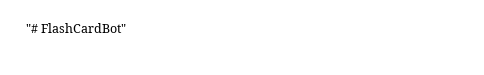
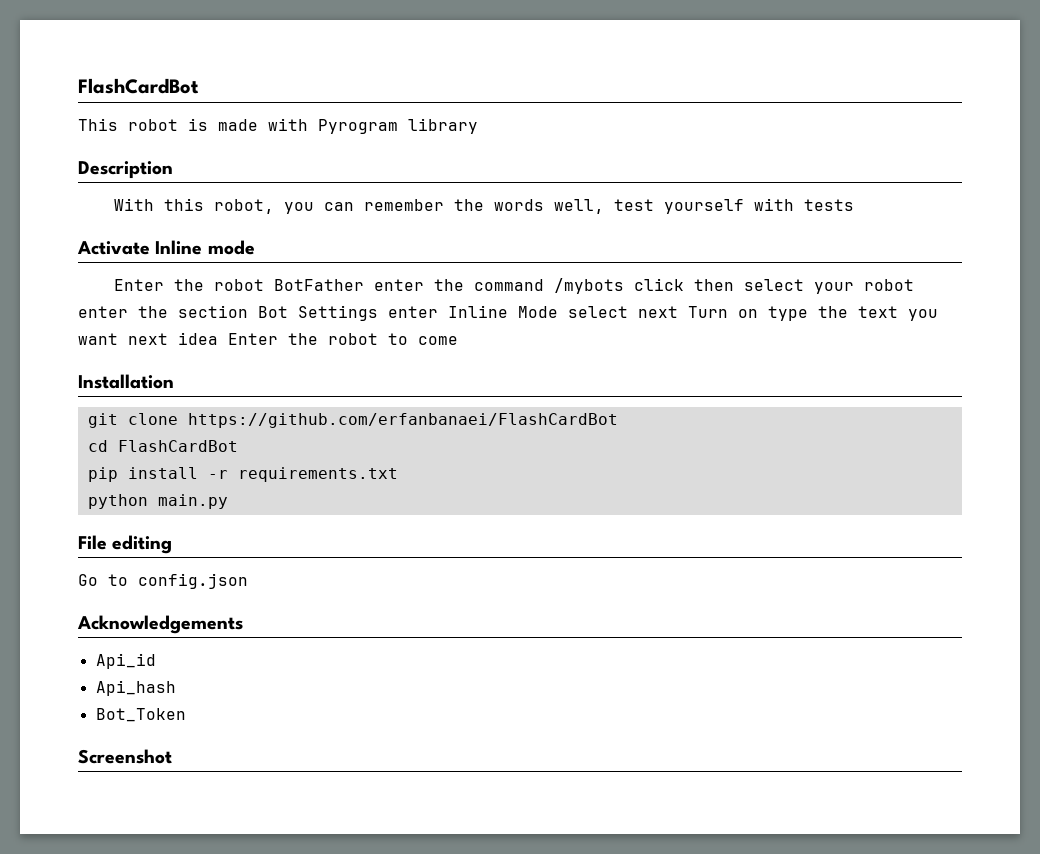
[26,23,127,33] "# FlashCardBot" -> [78,78,199,94] [78,118,478,134] [78,161,173,179] [114,198,855,214] [77,240,255,255] [114,278,915,294] [78,305,938,321] [78,332,458,345] [78,374,174,389] [87,413,618,428] [87,440,238,452] [87,467,398,482] [87,494,228,509] [78,535,173,554] [78,573,248,589] [77,615,243,634] [95,653,156,669] [95,680,176,696] [95,708,186,722] [78,749,172,764] FlashCardBot // This robot is made with Pyrogram library // Description // With this robot, you can remember the words well, test yourself with tests // Activate Inline mode // Enter the robot BotFather enter the command /mybots click then select your robot enter the section Bot Settings enter Inline Mode select next Turn on type the text you want next idea Enter the robot to come // Installation // git clone https://github.com/erfanbanaei/FlashCardBot // cd FlashCardBot // pip install -r requirements.txt // python main.py // File editing // Go to config.json // Acknowledgements // Api_id // Api_hash // Bot_Token // Screenshot

